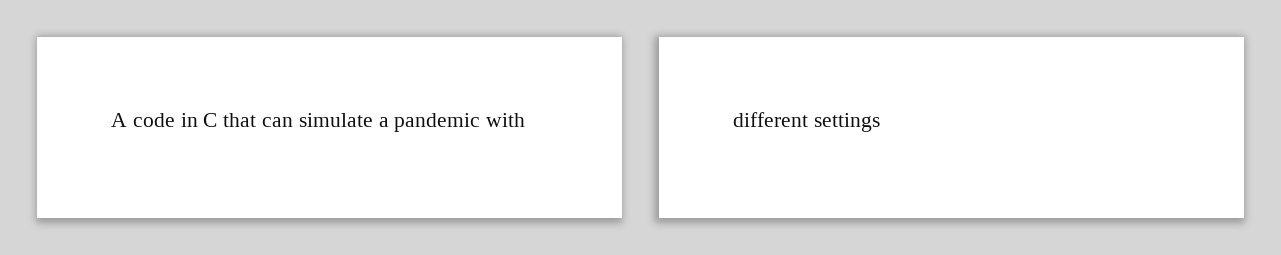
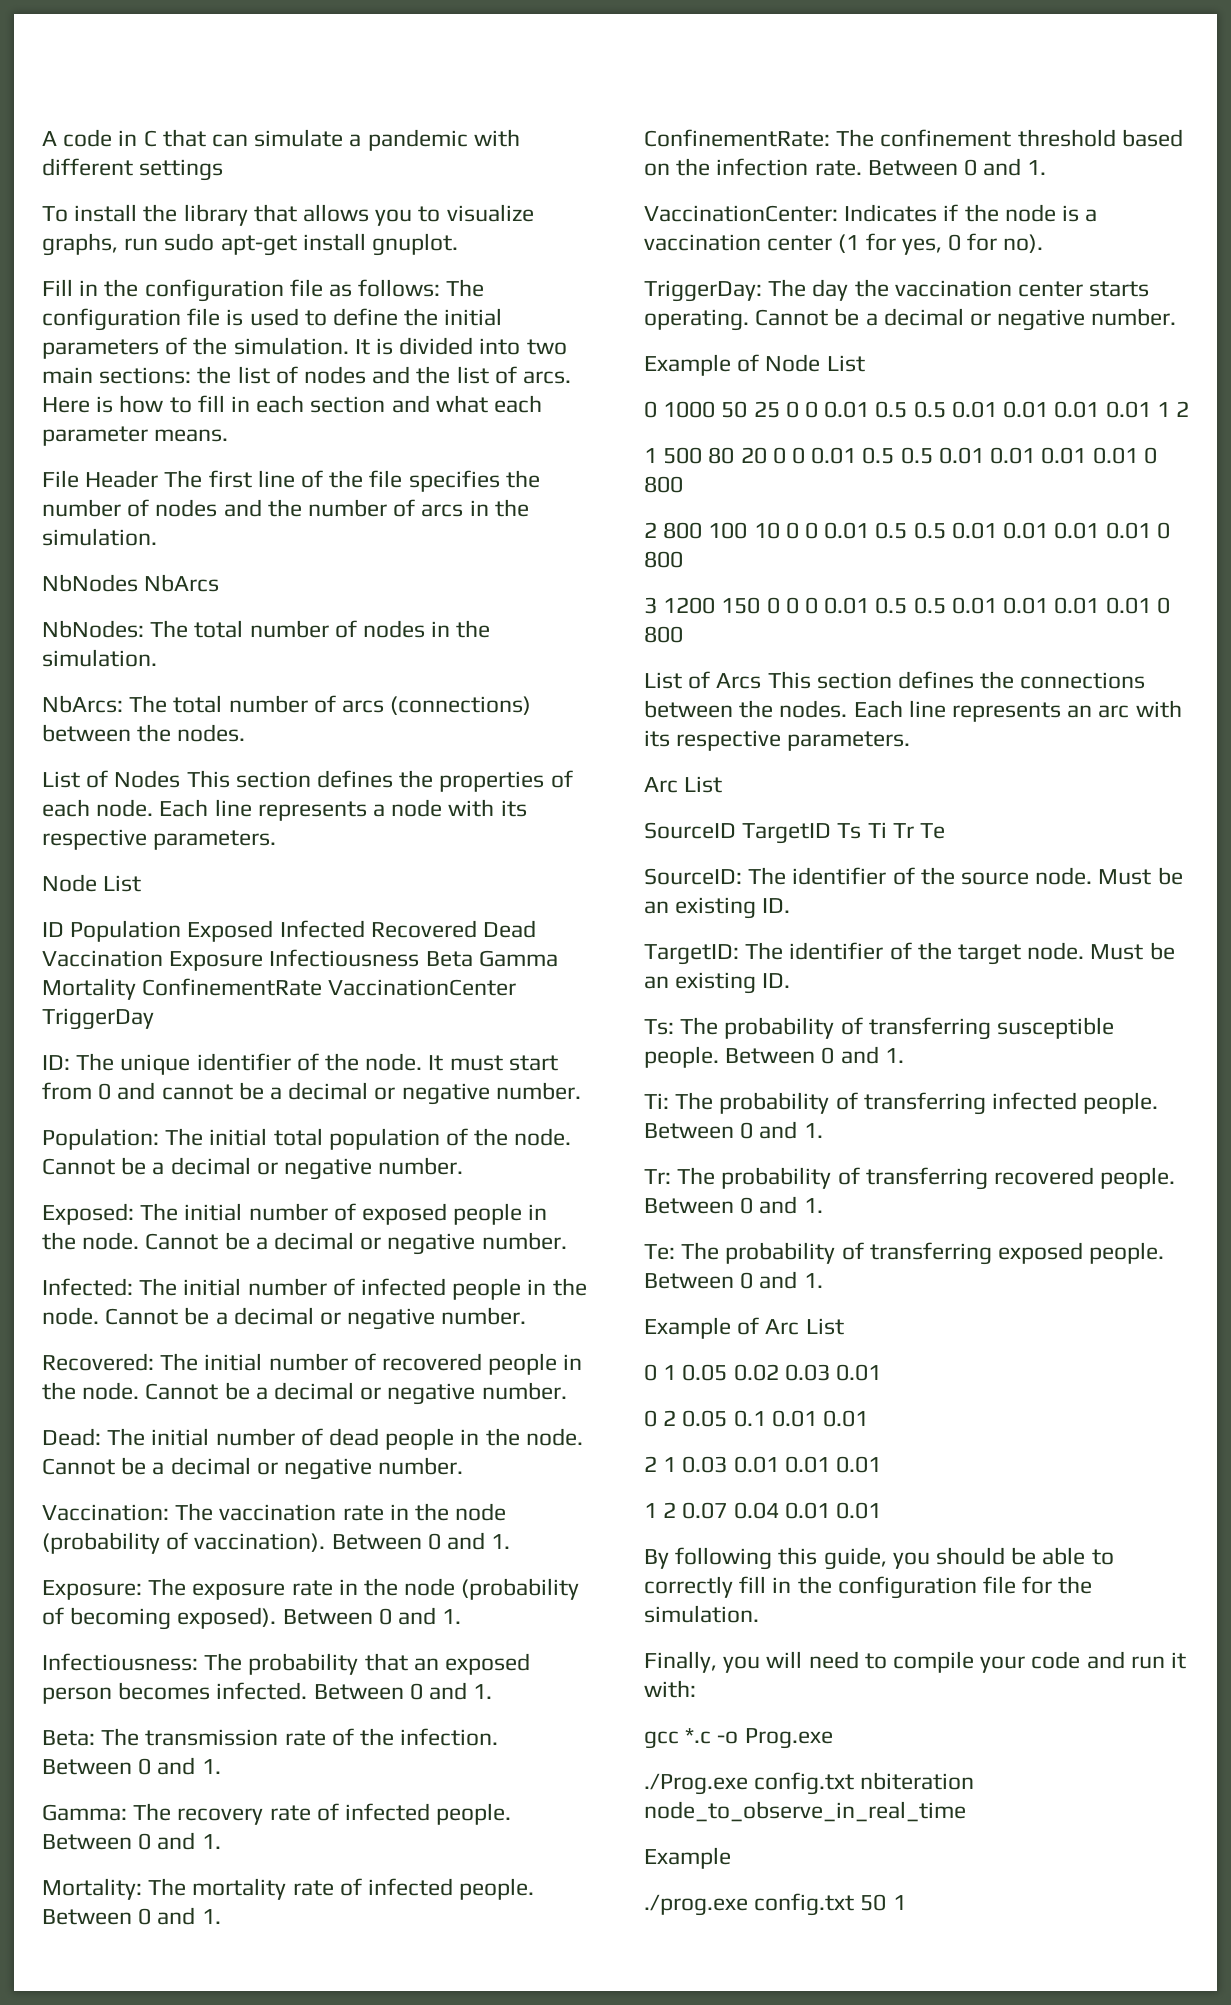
(880, 122) none -> [42,204,534,226] [42,233,459,256] [42,279,485,302] [42,308,503,331] [42,337,567,359] [42,366,572,384] [42,395,543,413] [42,426,229,446] [42,470,540,492] [42,499,529,517] [42,528,157,546] [42,574,220,592] [42,620,491,638] [42,649,157,667] [42,695,532,715] [42,724,246,742] [42,770,573,792] [42,799,527,821] [42,829,277,850] [42,874,142,892] [42,920,537,942] [42,949,558,971] [42,978,517,1000] [42,1008,154,1030] [42,1053,558,1075] [42,1082,581,1105] [42,1128,572,1150] [42,1157,464,1180] [42,1203,548,1225] [42,1232,567,1255] [42,1278,587,1300] [42,1307,527,1330] [42,1353,583,1375] [42,1382,567,1405] [42,1428,583,1450] [42,1457,464,1480] [42,1503,507,1521] [42,1532,511,1554] [42,1578,580,1600] [42,1607,462,1630] [42,1653,531,1675] [42,1682,493,1704] [42,1728,499,1746] [42,1757,221,1775] [42,1803,512,1825] [42,1832,221,1850] [42,1878,535,1900] [42,1907,221,1925] [644,129,1183,147] [644,158,1047,176] [644,204,1098,222] [644,233,1044,255] [644,279,1150,302] [644,308,1177,331] [644,354,865,376] [644,401,1189,418] [644,447,1157,464] [644,476,683,493] [644,522,1170,539] [644,551,683,568] [644,597,1170,614] [644,626,683,643] [644,671,1146,689] [644,700,1182,722] [644,730,911,751] [644,776,723,793] [644,822,946,844] [644,867,1183,885] [644,897,791,919] [644,942,1175,965] [644,972,791,994] [644,1017,1115,1040] [644,1046,904,1068] [644,1092,1159,1115] [644,1121,823,1139] [644,1167,1176,1190] [644,1196,823,1214] [644,1242,1165,1265] [644,1271,823,1289] [644,1317,844,1339] [644,1364,882,1381] [644,1410,869,1427] [644,1456,882,1473] [644,1502,882,1519] [644,1547,1114,1570] [644,1576,1093,1599] [644,1605,759,1623] [644,1651,1187,1673] [644,1680,696,1698] [644,1728,833,1749] [644,1772,975,1795] [644,1801,966,1822] [644,1847,731,1869] [644,1893,906,1916] // To install the library that allows you to visualize graphs, run sudo apt-get install gnuplot. // Fill in the configuration file as follows: The configuration file is used to define the initial parameters of the simulation. It is divided into two main sections: the list of nodes and the list of arcs. Here is how to fill in each section and what each parameter means. // File Header The first line of the file specifies the number of nodes and the number of arcs in the simulation. // NbNodes NbArcs // NbNodes: The total number of nodes in the simulation. // NbArcs: The total number of arcs (connections) between the nodes. // List of Nodes This section defines the properties of each node. Each line represents a node with its respective parameters. // Node List // ID Population Exposed Infected Recovered Dead Vaccination Exposure Infectiousness Beta Gamma Mortality ConfinementRate VaccinationCenter TriggerDay // ID: The unique identifier of the node. It must start from 0 and cannot be a decimal or negative number. // Population: The initial total population of the node. Cannot be a decimal or negative number. // Exposed: The initial number of exposed people in the node. Cannot be a decimal or negative number. // Infected: The initial number of infected people in the node. Cannot be a decimal or negative number. // Recovered: The initial number of recovered people in the node. Cannot be a decimal or negative number. // Dead: The initial number of dead people in the node. Cannot be a decimal or negative number. // Vaccination: The vaccination rate in the node (probability of vaccination). Between 0 and 1. // Exposure: The exposure rate in the node (probability of becoming exposed). Between 0 and 1. // Infectiousness: The probability that an exposed person becomes infected. Between 0 and 1. // Beta: The transmission rate of the infection. Between 0 and 1. // Gamma: The recovery rate of infected people. Between 0 and 1. // Mortality: The mortality rate of infected people. Between 0 and 1. // ConfinementRate: The confinement threshold based on the infection rate. Between 0 and 1. // VaccinationCenter: Indicates if the node is a vaccination center (1 for yes, 0 for no). // TriggerDay: The day the vaccination center starts operating. Cannot be a decimal or negative number. // Example of Node List // 0 1000 50 25 0 0 0.01 0.5 0.5 0.01 0.01 0.01 0.01 1 2 // 1 500 80 20 0 0 0.01 0.5 0.5 0.01 0.01 0.01 0.01 0 800 // 2 800 100 10 0 0 0.01 0.5 0.5 0.01 0.01 0.01 0.01 0 800 // 3 1200 150 0 0 0 0.01 0.5 0.5 0.01 0.01 0.01 0.01 0 800 // List of Arcs This section defines the connections between the nodes. Each line represents an arc with its respective parameters. // Arc List // SourceID TargetID Ts Ti Tr Te // SourceID: The identifier of the source node. Must be an existing ID. // TargetID: The identifier of the target node. Must be an existing ID. // Ts: The probability of transferring susceptible people. Between 0 and 1. // Ti: The probability of transferring infected people. Between 0 and 1. // Tr: The probability of transferring recovered people. Between 0 and 1. // Te: The probability of transferring exposed people. Between 0 and 1. // Example of Arc List // 0 1 0.05 0.02 0.03 0.01 // 0 2 0.05 0.1 0.01 0.01 // 2 1 0.03 0.01 0.01 0.01 // 1 2 0.07 0.04 0.01 0.01 // By following this guide, you should be able to correctly fill in the configuration file for the simulation. // Finally, you will need to compile your code and run it with: // gcc *.c -o Prog.exe // ./Prog.exe config.txt nbiteration node_to_observe_in_real_time // Example // ./prog.exe config.txt 50 1

